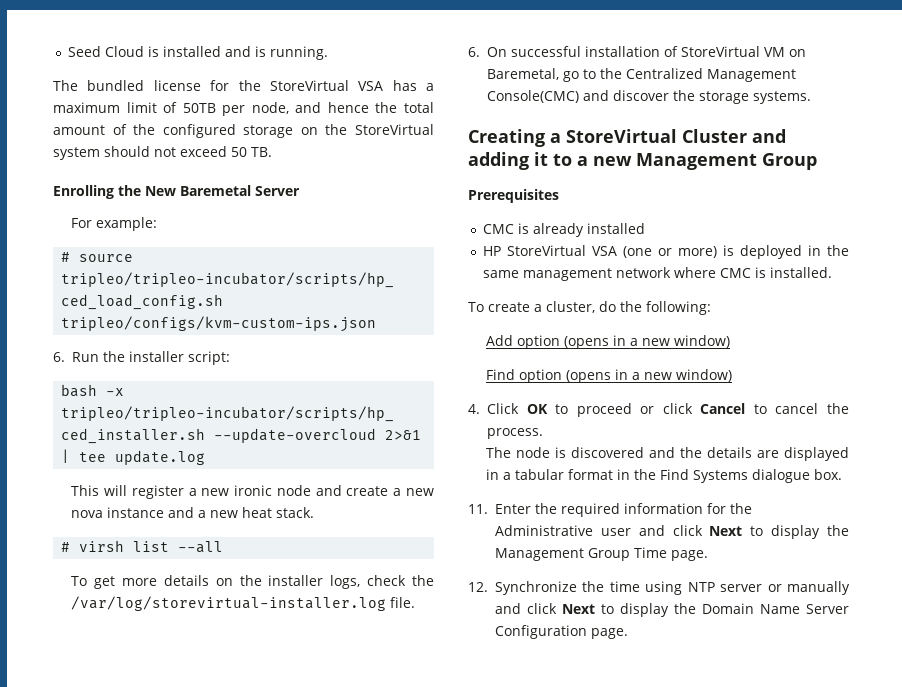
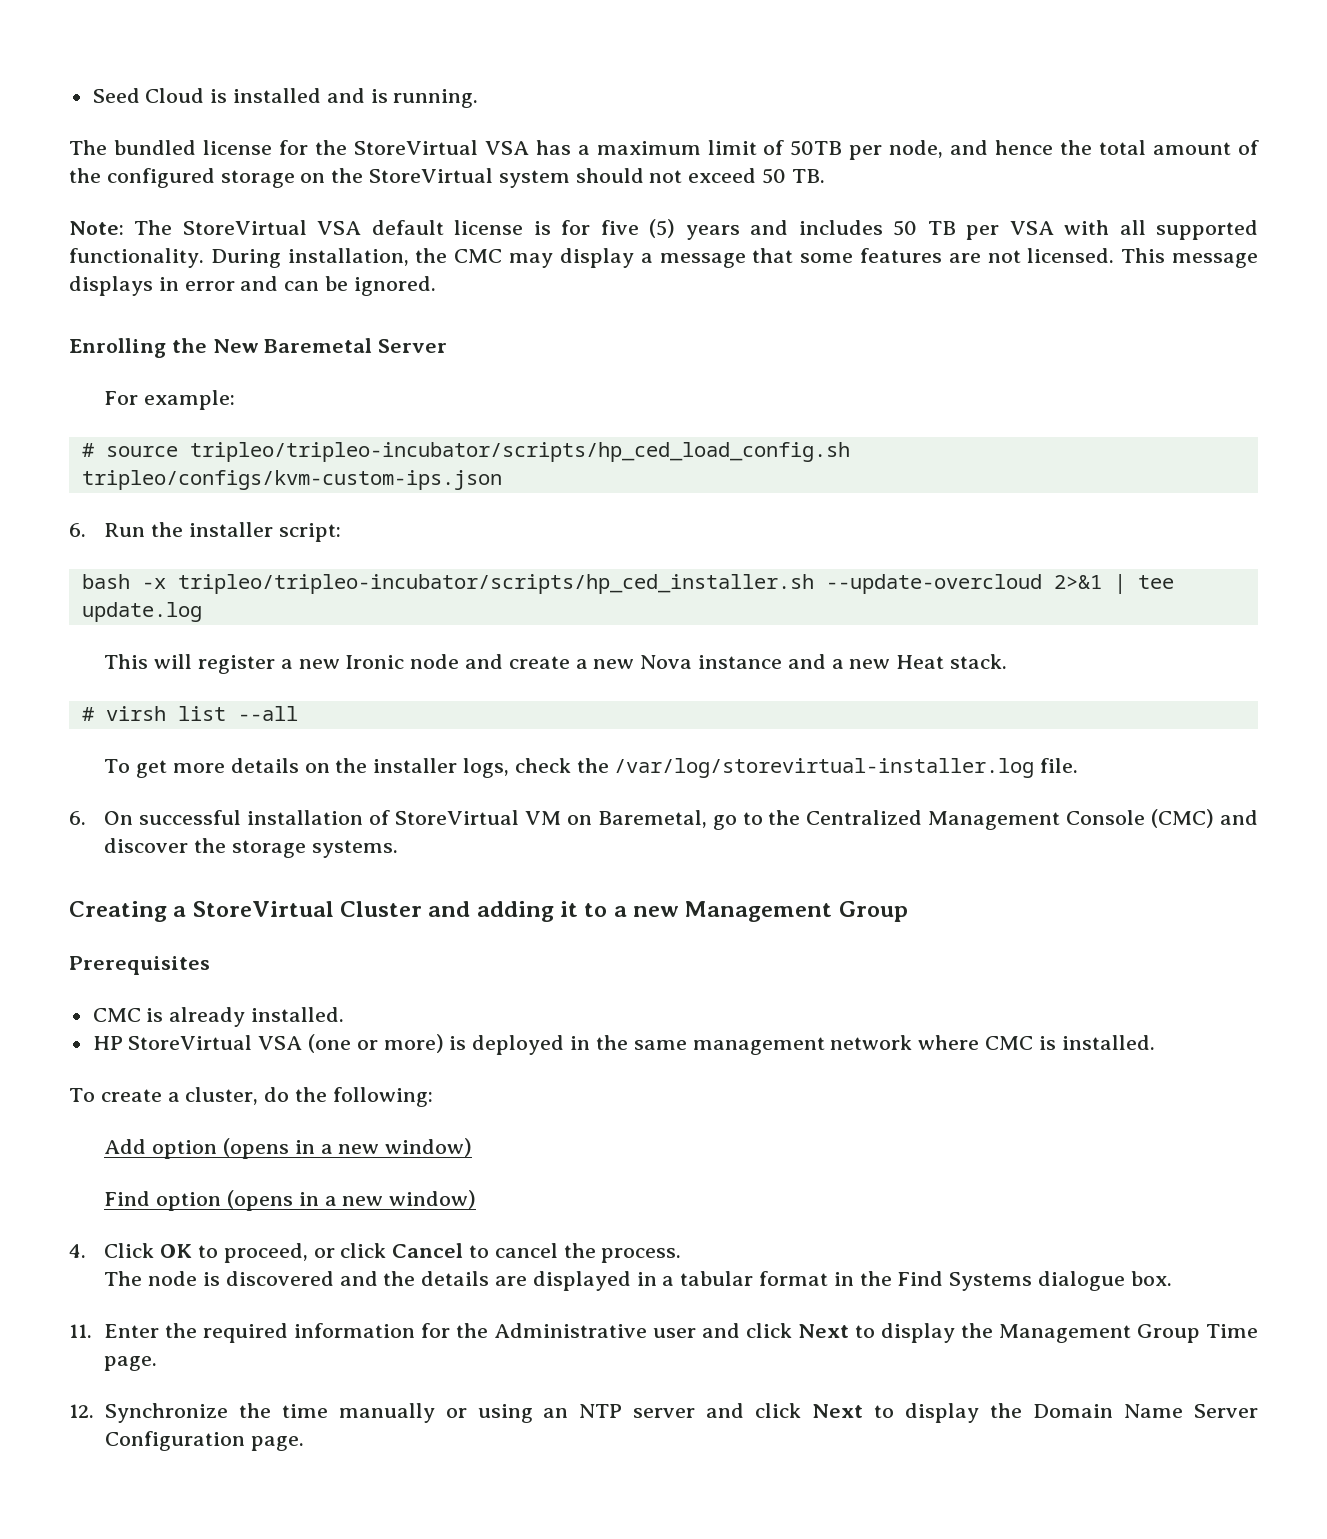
(272, 152) none -> [69,219,1259,240] [69,248,1258,268] [69,276,436,296] // Note: The StoreVirtual VSA default license is for five (5) years and includes 50 TB per VSA with all supported functionality. During installation, the CMC may display a message that some features are not licensed. This message displays in error and can be ignored.
[234,485,273,496] ironic -> [345,655,405,669] Ironic
[71,510,104,518] nova -> [640,655,693,669] Nova
[242,507,273,518] heat -> [896,655,945,669] Heat
[487,90,579,103] Console(CMC) -> [1066,809,1215,828] Console (CMC)
[587,223,646,234] installed -> [251,1007,345,1022] installed.
[576,403,632,417] proceed -> [223,1243,308,1263] proceed,
[645,581,850,595] using NTP server or manually -> [338,1403,696,1423] manually or using an NTP server

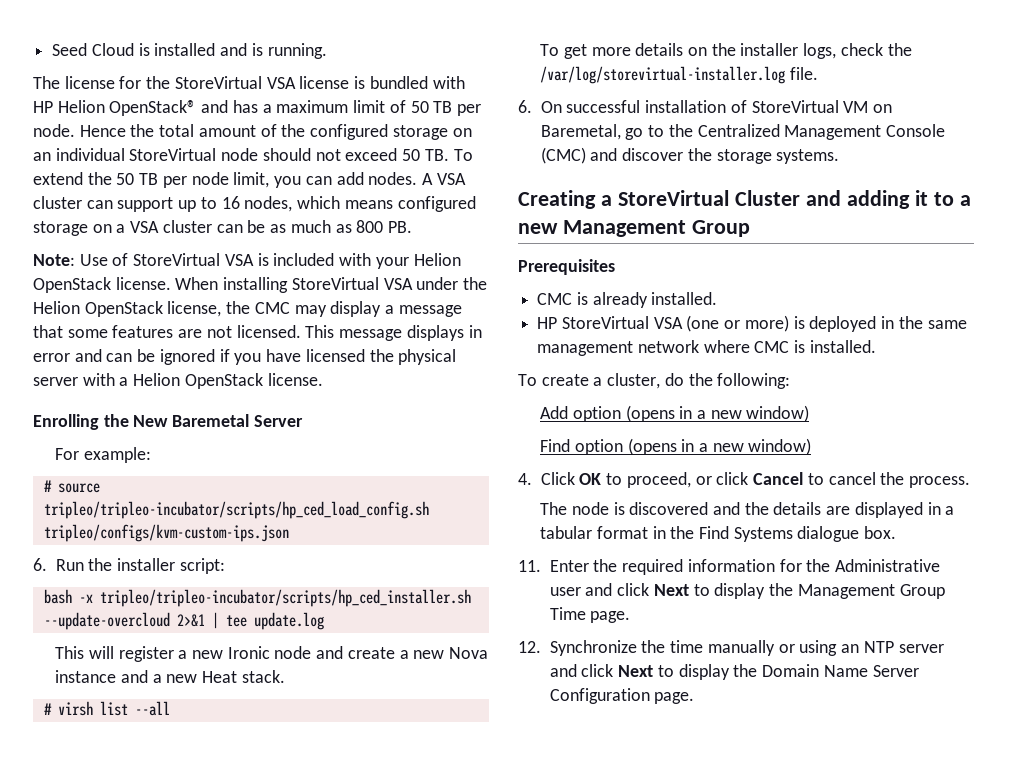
[113,140,196,155] bundled -> (60, 82) none
(529, 148) none -> [299,76,465,89] [33,100,229,116] license is bundled with HP Helion OpenStack® and
[790,140,1054,160] 50TB per node, and hence -> [410,101,481,116] [33,124,126,137] 50 TB per node. Hence
[331,168,570,188] the StoreVirtual system -> [33,148,259,161] an individual StoreVirtual node
[69,219,1259,240] [69,248,409,268] // Note: The StoreVirtual VSA default license is for five (5) years and includes 50 TB per VSA with all supported functionality. During installation, -> [453,149,473,161] [33,172,466,188] [33,196,476,212] [33,220,412,236] [33,253,461,269] [33,277,488,293] [33,301,222,317] To extend the 50 TB per node limit, you can add nodes. A VSA cluster can support up to 16 nodes, which means configured storage on a VSA cluster can be as much as 800 PB. // Note: Use of StoreVirtual VSA is included with your Helion OpenStack license. When installing StoreVirtual VSA under the Helion OpenStack license,
[353,276,436,296] ignored. -> [159,349,457,365] [33,373,323,389] ignored if you have licensed the physical server with a Helion OpenStack license.

